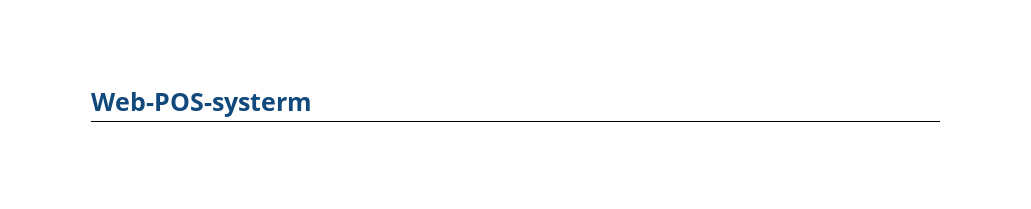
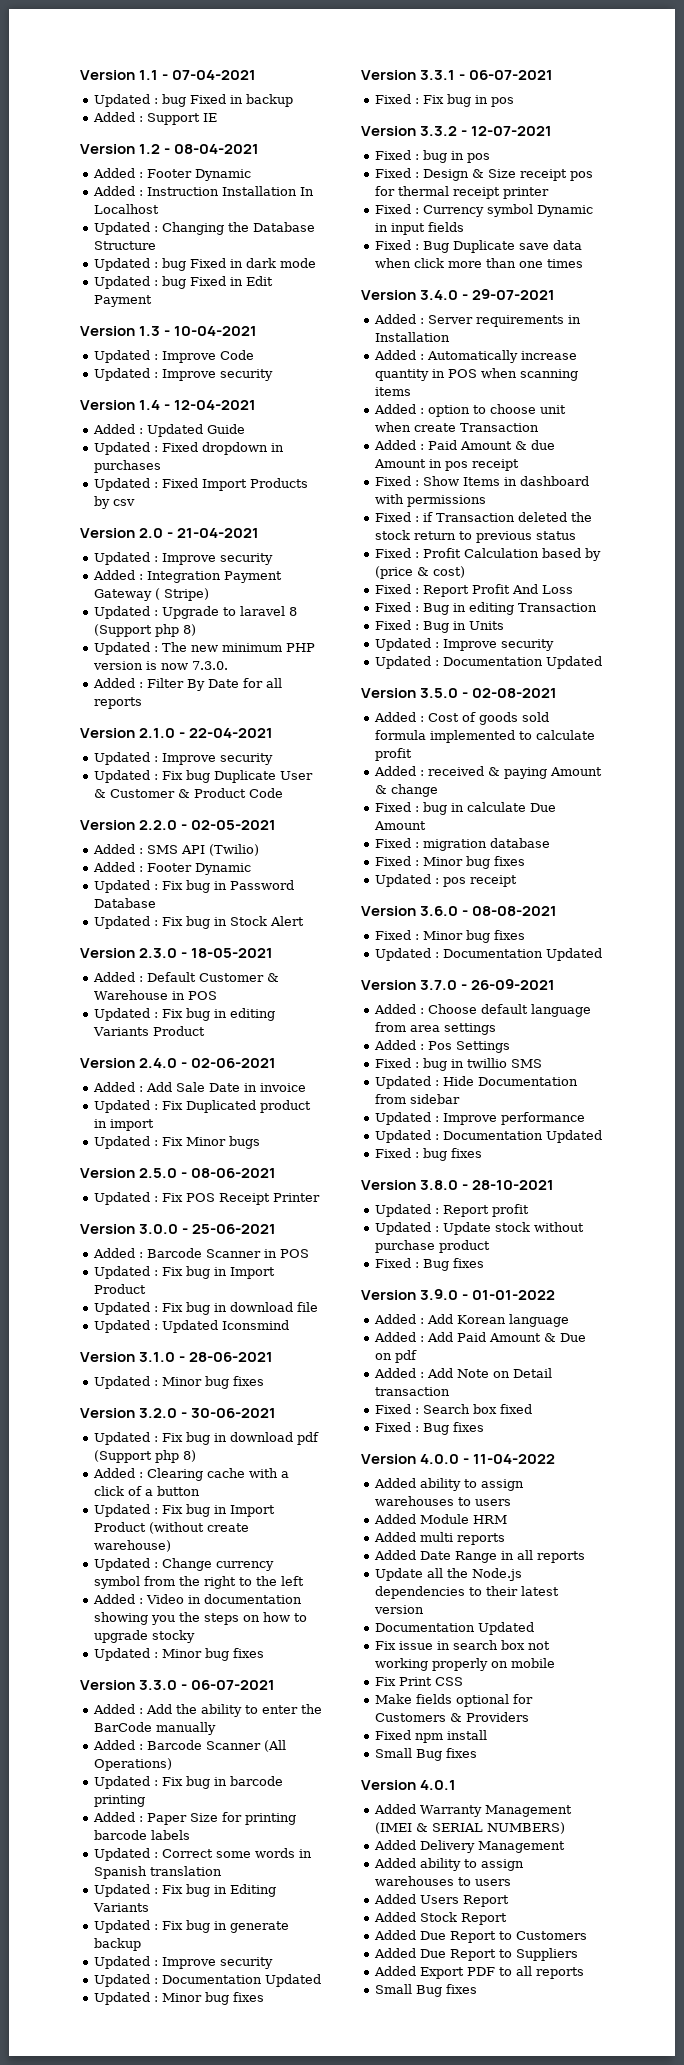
[91,92,312,117] Web-POS-systerm -> [80,70,257,80] [94,94,294,107] [93,112,218,125] [80,144,260,154] [93,168,252,181] [93,186,315,196] [94,204,160,214] [94,222,316,235] [94,241,157,250] [94,258,317,271] [94,276,274,289] [94,295,153,307] [80,326,258,336] [94,350,255,363] [94,368,274,381] [80,400,257,410] [93,424,246,437] [94,442,285,455] [94,460,162,473] [94,478,309,491] [94,496,136,509] [80,528,260,538] [94,552,274,565] [93,570,283,583] [94,588,210,601] [94,606,298,619] [94,624,197,637] [94,642,316,655] [93,661,229,670] [93,678,283,691] [94,697,143,709] [80,728,274,738] [94,752,274,765] [94,770,314,783] [94,788,284,798] [80,820,277,830] [93,844,260,856] [93,862,252,875] [94,880,295,893] [94,898,157,908] [94,916,305,929] [80,948,274,958] [93,972,280,982] [94,990,218,1000] [94,1008,276,1021] [93,1026,206,1036] [80,1058,277,1068] [93,1082,307,1092] [94,1100,312,1113] [94,1119,155,1131] [94,1136,261,1149] [80,1168,277,1178] [94,1192,321,1205] [80,1224,277,1234] [93,1248,310,1258] [94,1266,276,1279] [94,1284,147,1294] [94,1302,319,1315] [94,1320,290,1333] [80,1352,274,1362] [94,1376,265,1389] [80,1408,277,1418] [94,1432,320,1445] [94,1450,197,1463] [93,1468,290,1481] [94,1486,201,1496] [94,1504,276,1517] [94,1522,250,1534] [94,1540,172,1552] [94,1558,275,1571] [94,1576,305,1589] [93,1594,303,1604] [94,1612,308,1625] [94,1630,196,1643] [94,1648,265,1661] [80,1680,276,1690] [93,1704,323,1717] [94,1722,217,1735] [93,1740,287,1752] [94,1758,173,1771] [94,1776,284,1789] [94,1795,146,1807] [93,1812,297,1825] [94,1830,191,1840] [94,1848,313,1861] [94,1866,223,1879] [94,1884,277,1897] [93,1903,150,1912] [94,1920,290,1933] [94,1938,142,1951] [94,1956,274,1969] [94,1974,322,1987] [94,1992,265,2005] [361,70,554,80] [375,94,515,107] [361,126,553,136] [375,150,491,163] [375,168,594,181] [375,186,550,199] [375,204,594,217] [375,222,465,235] [375,240,583,253] [375,258,584,268] [361,289,556,300] [374,314,582,327] [375,332,451,342] [374,350,578,363] [375,368,579,381] [375,387,412,396] [374,404,567,417] [375,422,540,432] [374,440,556,450] [374,459,520,471] [375,476,590,486] [375,494,487,507] [375,512,593,522] [375,530,577,543] [375,548,602,561] [375,566,466,579] [375,584,574,597] [375,602,598,615] [375,620,505,633] [375,638,555,651] [375,656,603,669] [361,688,558,698] [374,712,550,725] [375,730,596,743] [375,748,413,761] [374,766,603,779] [375,784,439,797] [375,802,557,815] [374,821,427,830] [375,838,551,851] [375,856,526,869] [375,874,518,887] [361,906,558,916] [375,930,526,943] [375,948,603,961] [361,979,556,990] [374,1004,592,1017] [375,1022,497,1035] [374,1040,511,1053] [375,1058,543,1071] [375,1076,579,1089] [375,1094,461,1104] [375,1112,586,1125] [375,1130,603,1143] [375,1148,483,1161] [361,1180,555,1190] [375,1204,530,1217] [375,1222,585,1235] [375,1240,491,1253] [375,1258,485,1271] [361,1289,556,1300] [374,1314,570,1327] [374,1332,587,1342] [375,1350,418,1363] [374,1368,553,1378] [375,1387,451,1396] [375,1404,533,1414] [375,1422,485,1435] [361,1454,556,1464] [374,1478,525,1491] [375,1496,512,1506] [374,1514,508,1524] [374,1532,506,1545] [374,1550,586,1563] [375,1568,523,1581] [375,1586,560,1599] [374,1605,425,1614] [375,1622,535,1635] [375,1640,551,1650] [375,1658,556,1671] [375,1677,464,1686] [375,1694,534,1707] [375,1712,530,1722] [375,1730,488,1743] [375,1748,478,1761] [361,1780,457,1790] [374,1804,573,1817] [375,1822,566,1834] [374,1840,566,1853] [374,1858,525,1871] [375,1876,512,1886] [374,1894,510,1907] [374,1912,508,1925] [374,1930,588,1943] [374,1948,579,1961] [374,1966,585,1979] [375,1984,478,1997] Version 1.1 - 07-04-2021 // Updated : bug Fixed in backup // Added : Support IE // Version 1.2 - 08-04-2021 // Added : Footer Dynamic // Added : Instruction Installation In Localhost // Updated : Changing the Database Structure // Updated : bug Fixed in dark mode // Updated : bug Fixed in Edit Payment // Version 1.3 - 10-04-2021 // Updated : Improve Code // Updated : Improve security // Version 1.4 - 12-04-2021 // Added : Updated Guide // Updated : Fixed dropdown in purchases // Updated : Fixed Import Products by csv // Version 2.0 - 21-04-2021 // Updated : Improve security // Added : Integration Payment Gateway ( Stripe) // Updated : Upgrade to laravel 8 (Support php 8) // Updated : The new minimum PHP version is now 7.3.0. // Added : Filter By Date for all reports // Version 2.1.0 - 22-04-2021 // Updated : Improve security // Updated : Fix bug Duplicate User & Customer & Product Code // Version 2.2.0 - 02-05-2021 // Added : SMS API (Twilio) // Added : Footer Dynamic // Updated : Fix bug in Password Database // Updated : Fix bug in Stock Alert // Version 2.3.0 - 18-05-2021 // Added : Default Customer & Warehouse in POS // Updated : Fix bug in editing Variants Product // Version 2.4.0 - 02-06-2021 // Added : Add Sale Date in invoice // Updated : Fix Duplicated product in import // Updated : Fix Minor bugs // Version 2.5.0 - 08-06-2021 // Updated : Fix POS Receipt Printer // Version 3.0.0 - 25-06-2021 // Added : Barcode Scanner in POS // Updated : Fix bug in Import Product // Updated : Fix bug in download file // Updated : Updated Iconsmind // Version 3.1.0 - 28-06-2021 // Updated : Minor bug fixes // Version 3.2.0 - 30-06-2021 // Updated : Fix bug in download pdf (Support php 8) // Added : Clearing cache with a click of a button // Updated : Fix bug in Import Product (without create warehouse) // Updated : Change currency symbol from the right to the left // Added : Video in documentation showing you the steps on how to upgrade stocky // Updated : Minor bug fixes // Version 3.3.0 - 06-07-2021 // Added : Add the ability to enter the BarCode manually // Added : Barcode Scanner (All Operations) // Updated : Fix bug in barcode printing // Added : Paper Size for printing barcode labels // Updated : Correct some words in Spanish translation // Updated : Fix bug in Editing Variants // Updated : Fix bug in generate backup // Updated : Improve security // Updated : Documentation Updated // Updated : Minor bug fixes // Version 3.3.1 - 06-07-2021 // Fixed : Fix bug in pos // Version 3.3.2 - 12-07-2021 // Fixed : bug in pos // Fixed : Design & Size receipt pos for thermal receipt printer // Fixed : Currency symbol Dynamic in input fields // Fixed : Bug Duplicate save data when click more than one times // Version 3.4.0 - 29-07-2021 // Added : Server requirements in Installation // Added : Automatically increase quantity in POS when scanning items // Added : option to choose unit when create Transaction // Added : Paid Amount & due Amount in pos receipt // Fixed : Show Items in dashboard with permissions // Fixed : if Transaction deleted the stock return to previous status // Fixed : Profit Calculation based by (price & cost) // Fixed : Report Profit And Loss // Fixed : Bug in editing Transaction // Fixed : Bug in Units // Updated : Improve security // Updated : Documentation Updated // Version 3.5.0 - 02-08-2021 // Added : Cost of goods sold formula implemented to calculate profit // Added : received & paying Amount & change // Fixed : bug in calculate Due Amount // Fixed : migration database // Fixed : Minor bug fixes // Updated : pos receipt // Version 3.6.0 - 08-08-2021 // Fixed : Minor bug fixes // Updated : Documentation Updated // Version 3.7.0 - 26-09-2021 // Added : Choose default language from area settings // Added : Pos Settings // Fixed : bug in twillio SMS // Updated : Hide Documentation from sidebar // Updated : Improve performance // Updated : Documentation Updated // Fixed : bug fixes // Version 3.8.0 - 28-10-2021 // Updated : Report profit // Updated : Update stock without purchase product // Fixed : Bug fixes // Version 3.9.0 - 01-01-2022 // Added : Add Korean language // Added : Add Paid Amount & Due on pdf // Added : Add Note on Detail transaction // Fixed : Search box fixed // Fixed : Bug fixes // Version 4.0.0 - 11-04-2022 // Added ability to assign warehouses to users // Added Module HRM // Added multi reports // Added Date Range in all reports // Update all the Node.js dependencies to their latest version // Documentation Updated // Fix issue in search box not working properly on mobile // Fix Print CSS // Make fields optional for Customers & Providers // Fixed npm install // Small Bug fixes // Version 4.0.1 // Added Warranty Management (IMEI & SERIAL NUMBERS) // Added Delivery Management // Added ability to assign warehouses to users // Added Users Report // Added Stock Report // Added Due Report to Customers // Added Due Report to Suppliers // Added Export PDF to all reports // Small Bug fixes

